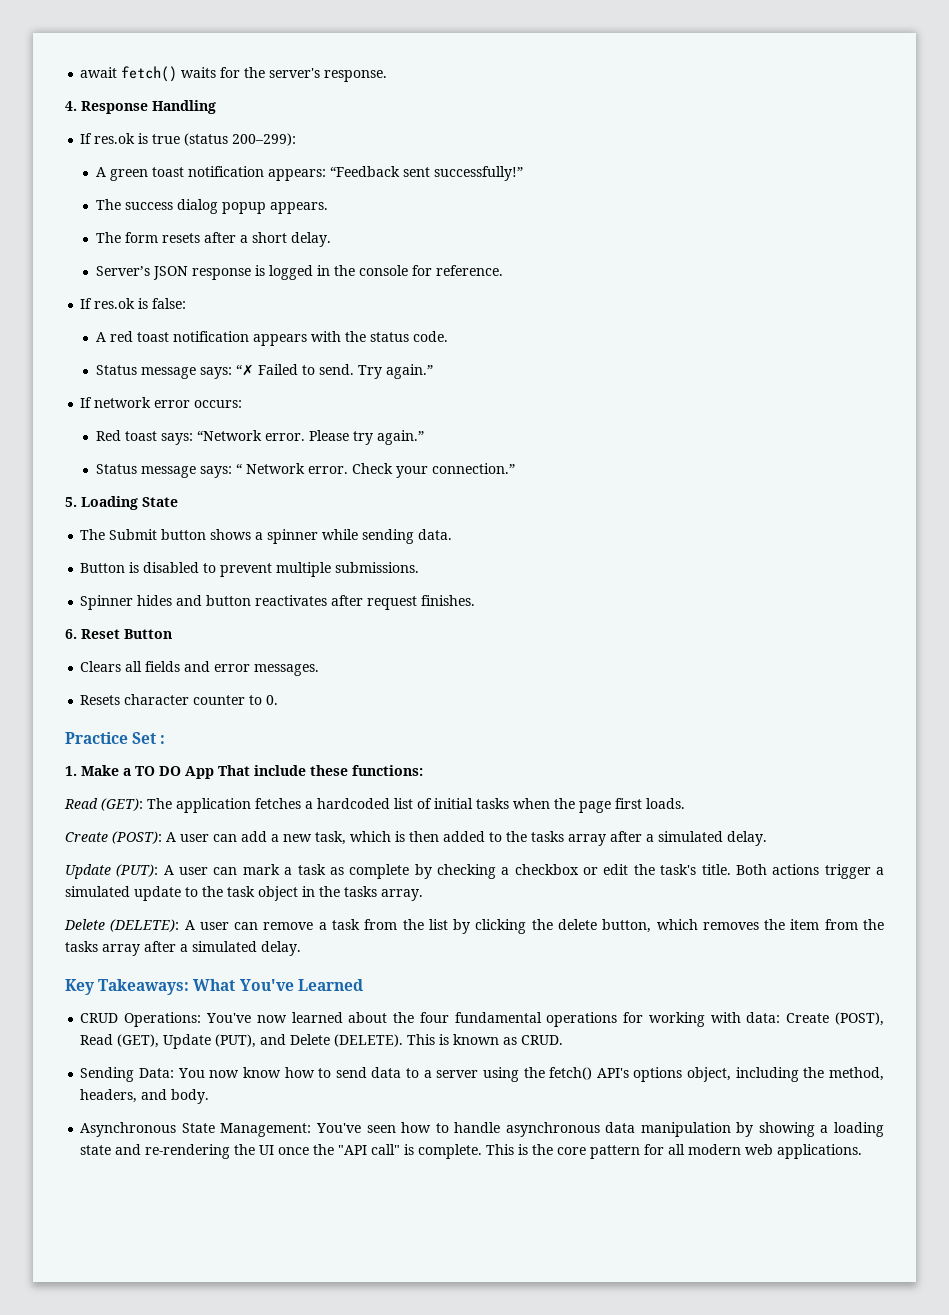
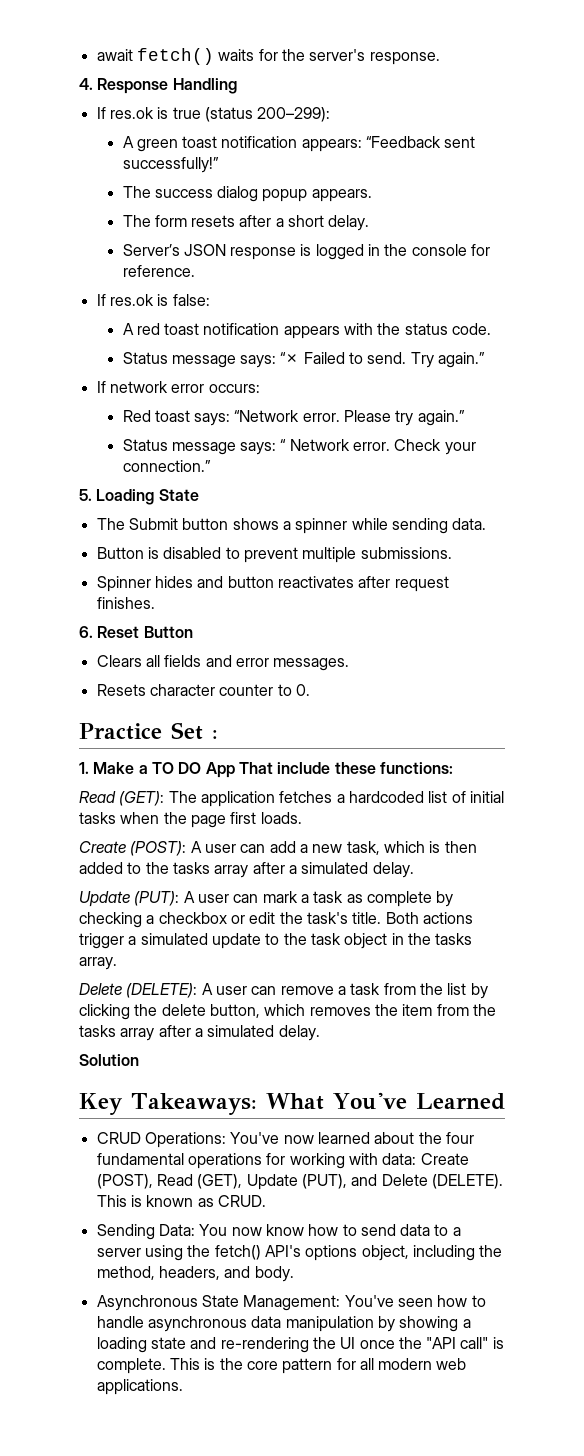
(301, 948) none -> [79,1054,139,1066] // Solution

